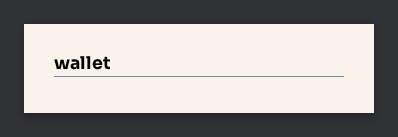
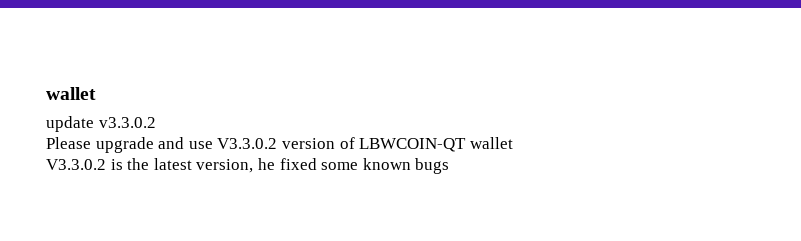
[54,56,111,70] wallet -> [46,87,96,100] [46,116,156,132] [46,137,513,153] [46,158,450,174] wallet // update v3.3.0.2 // Please upgrade and use V3.3.0.2 version of LBWCOIN-QT wallet // V3.3.0.2 is the latest version, he fixed some known bugs

